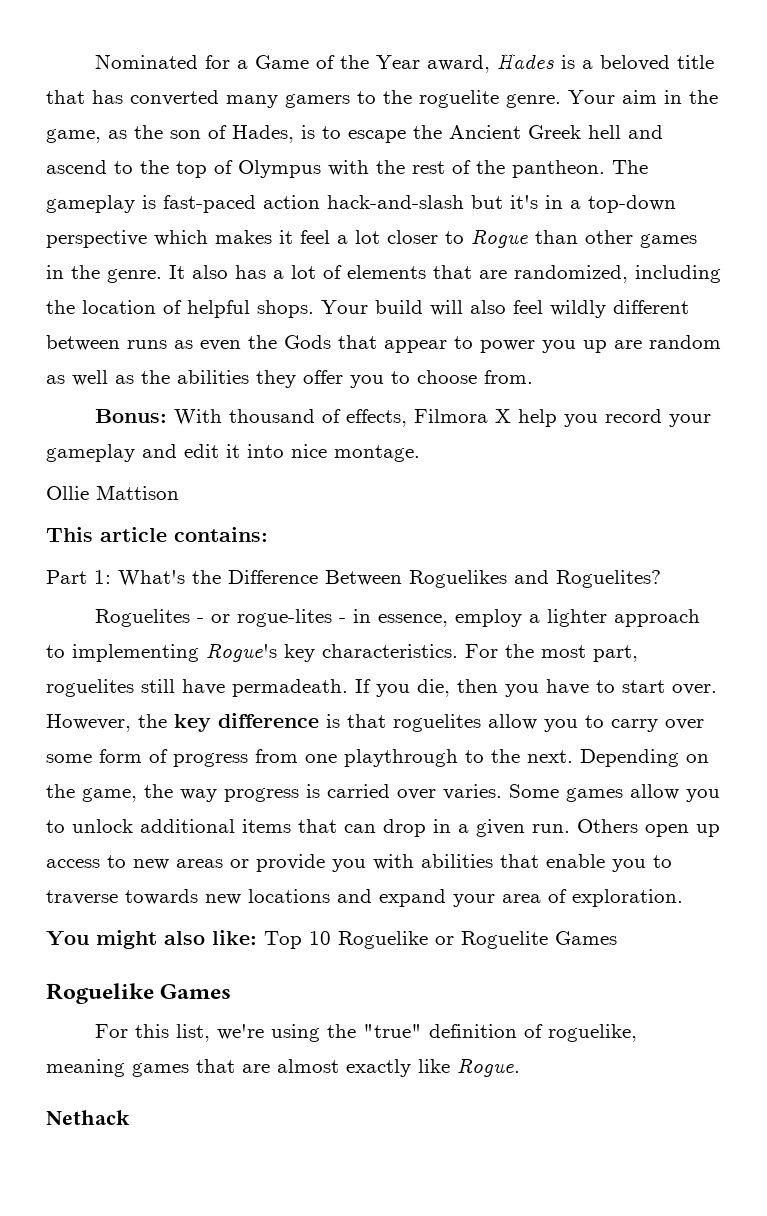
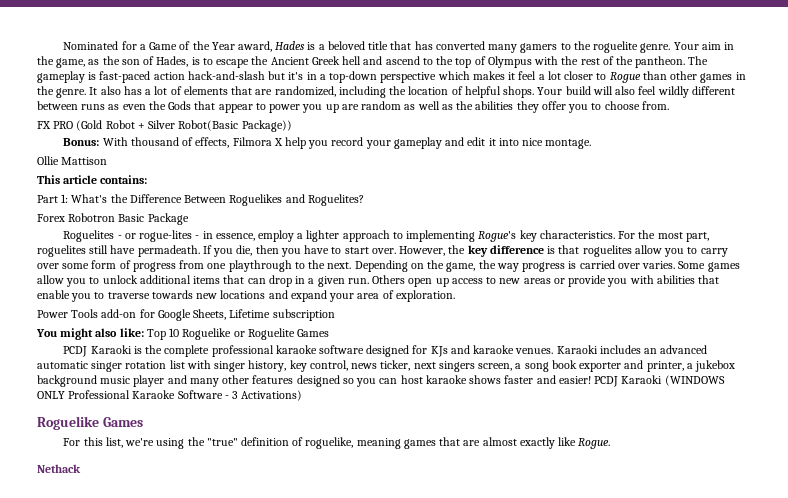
(533, 377) none -> [37,120,292,132] // FX PRO (Gold Robot + Silver Robot(Basic Package))
(661, 579) none -> [37,213,189,225] // Forex Robotron Basic Package
(683, 898) none -> [37,309,335,321] // Power Tools add-on for Google Sheets, Lifetime subscription
(617, 938) none -> [63,345,708,357] [37,360,736,372] [37,375,725,387] [37,390,303,401] // PCDJ Karaoki is the complete professional karaoke software designed for KJs and karaoke venues. Karaoki includes an advanced automatic singer rotation list with singer history, key control, news ticker, next singers screen, a song book exporter and printer, a jukebox background music player and many other features designed so you can host karaoke shows faster and easier! PCDJ Karaoki (WINDOWS ONLY Professional Karaoke Software - 3 Activations)

